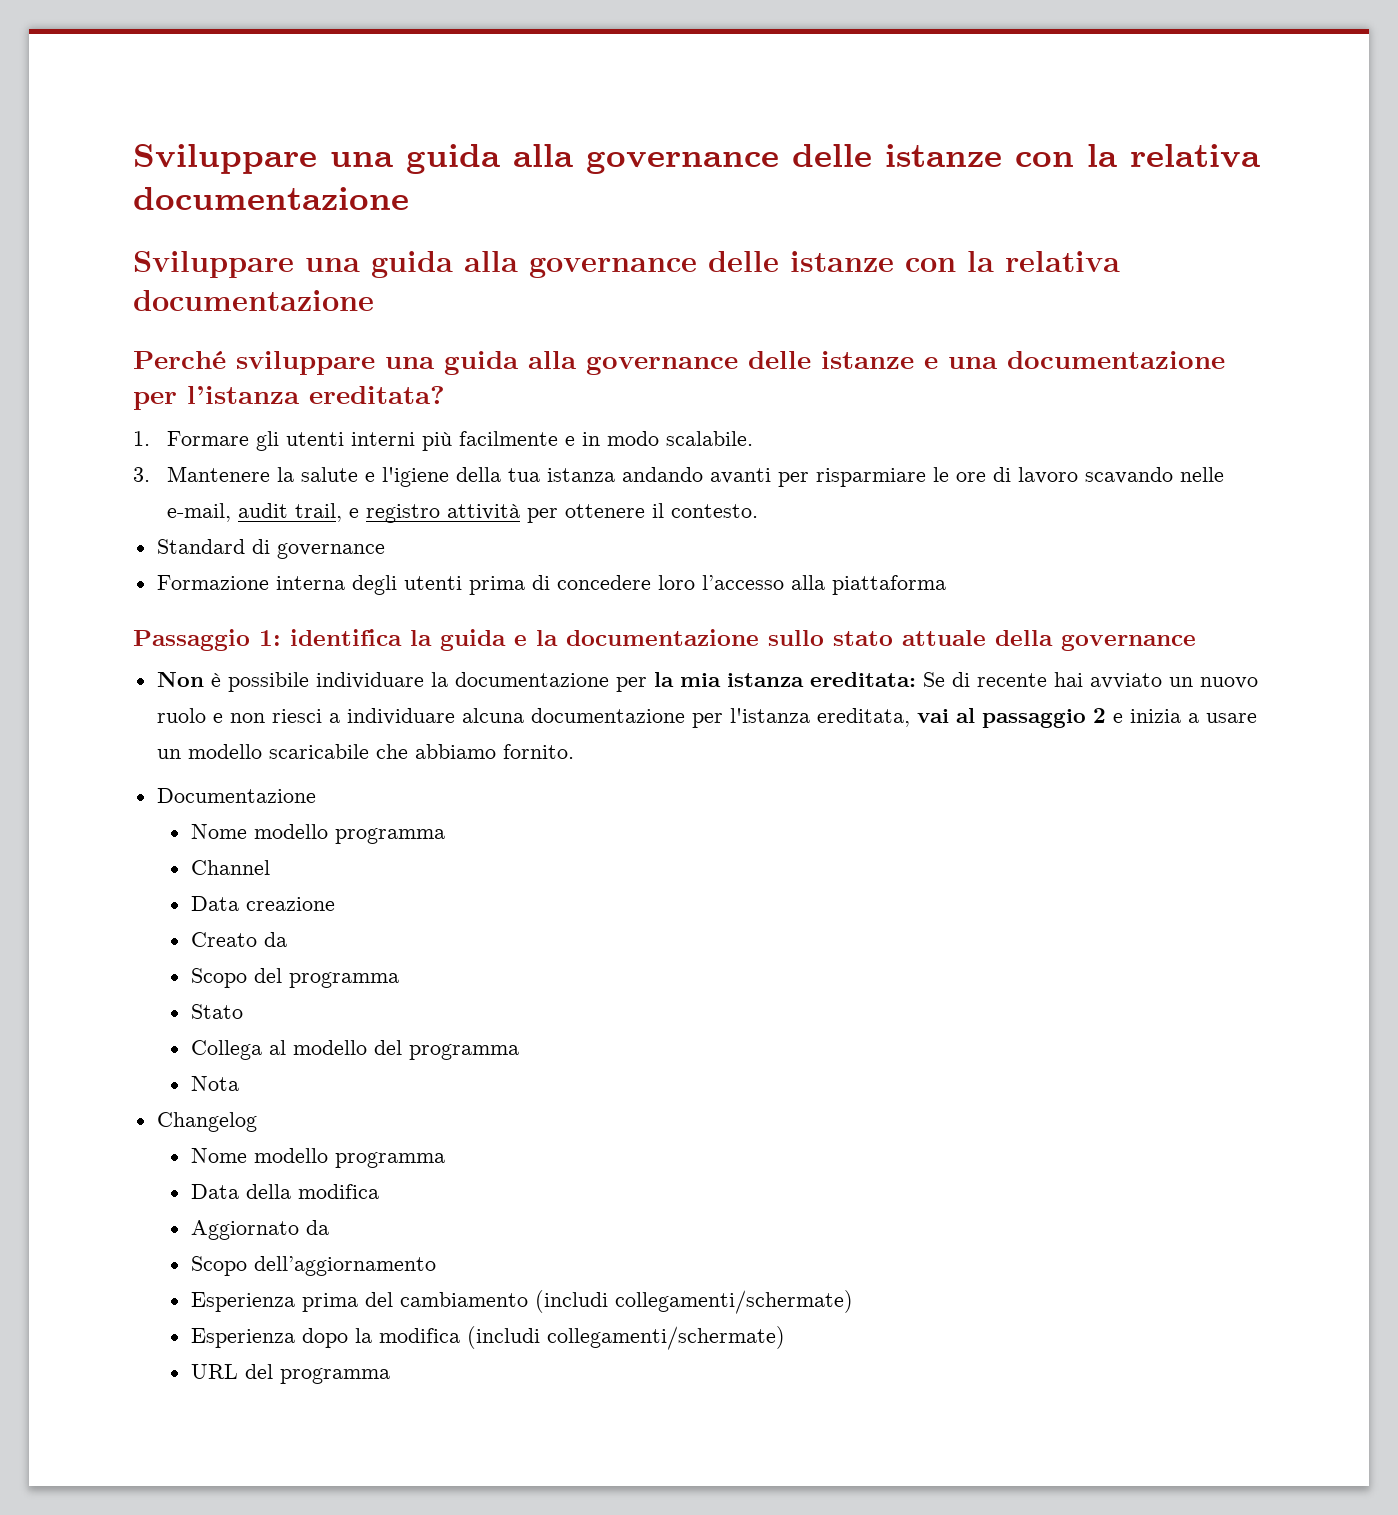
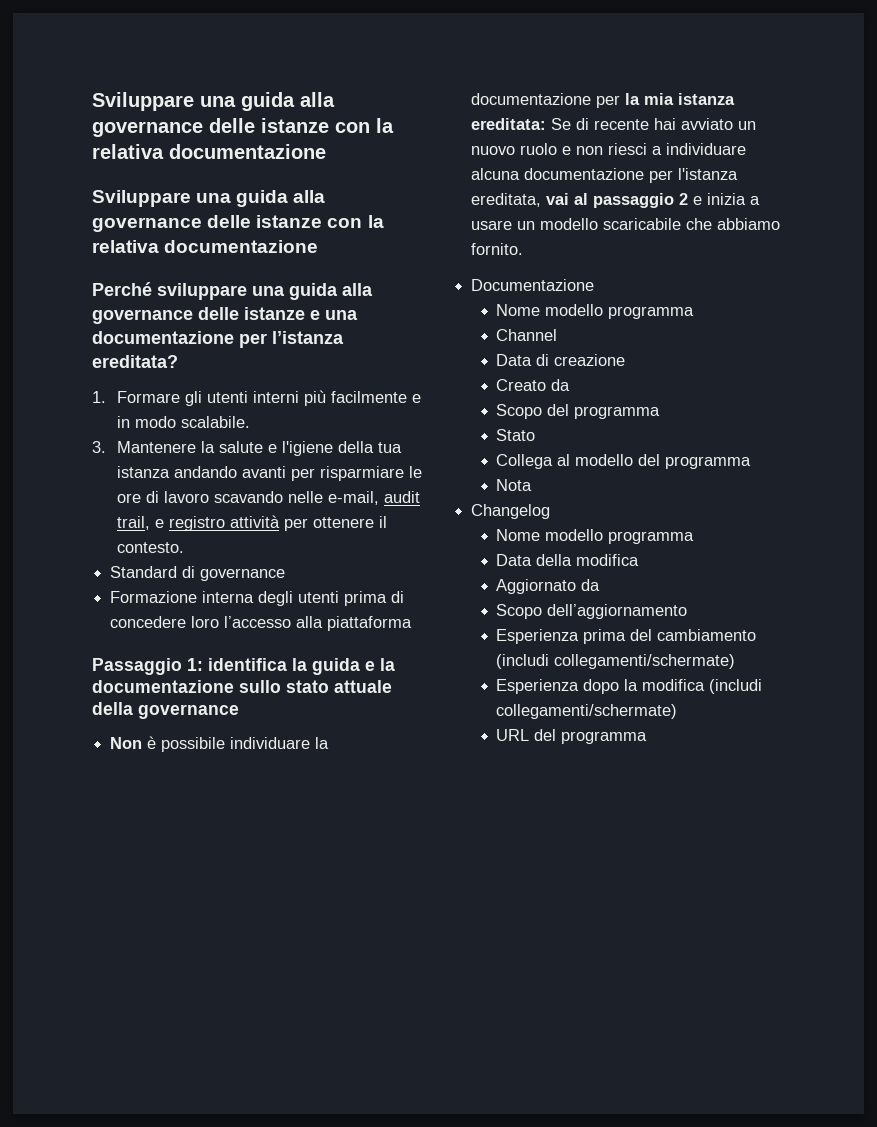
(239, 903) none -> [536,354,550,366] di

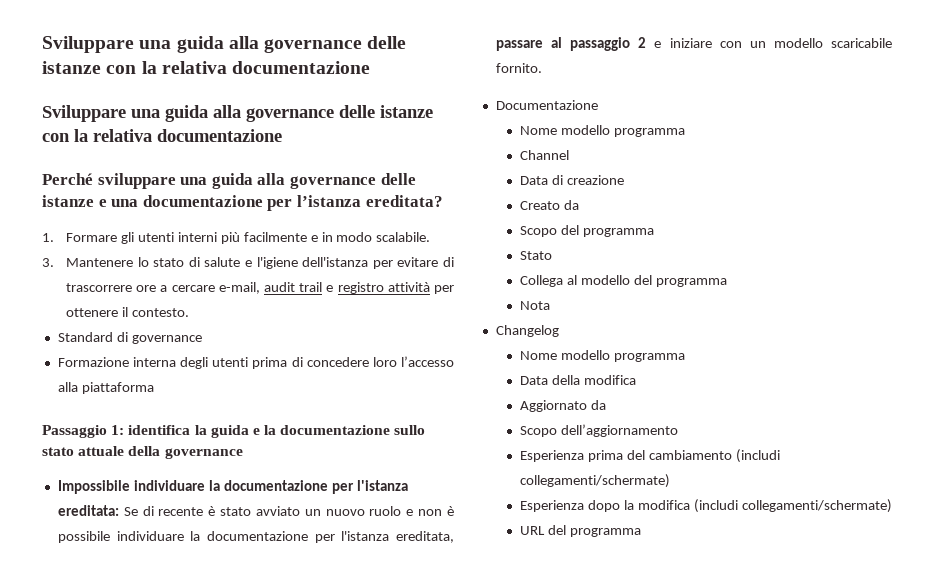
[201,441,403,456] [117,466,423,481] [117,491,324,503] la salute e l'igiene della tua istanza andando avanti per risparmiare le ore di lavoro scavando nelle -> [137,257,454,269] [66,283,215,292] lo stato di salute e l'igiene dell'istanza per evitare di trascorrere ore a cercare
[117,516,151,530] trail, -> [299,282,323,292] trail
[110,737,143,749] Non -> [57,480,408,494] [57,505,443,516] Impossibile individuare la documentazione per l'istanza ereditata: Se di recente è stato avviato un nuovo ruolo e non
[625,93,736,105] [471,118,757,130] [471,143,747,155] [471,168,674,183] la mia istanza ereditata: Se di recente hai avviato un nuovo ruolo e non riesci a individuare alcuna documentazione per -> (335, 538) none
[546,193,570,205] vai -> [495,40,543,51] passare
[707,193,761,205] [471,220,513,230] inizia a usare -> [669,38,742,48] iniziare con
[686,218,781,230] che abbiamo -> (892, 43) none

